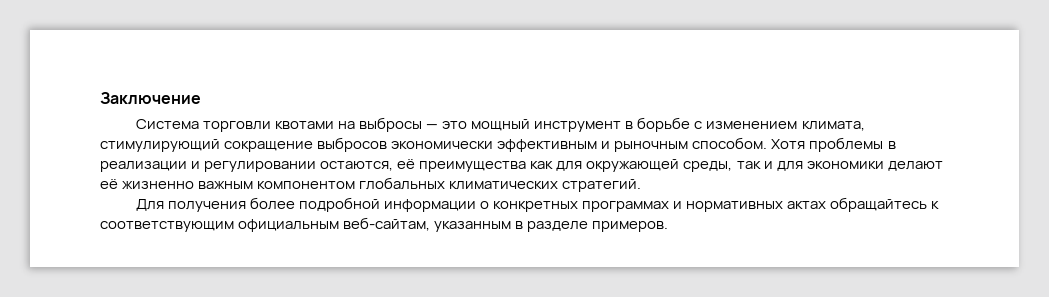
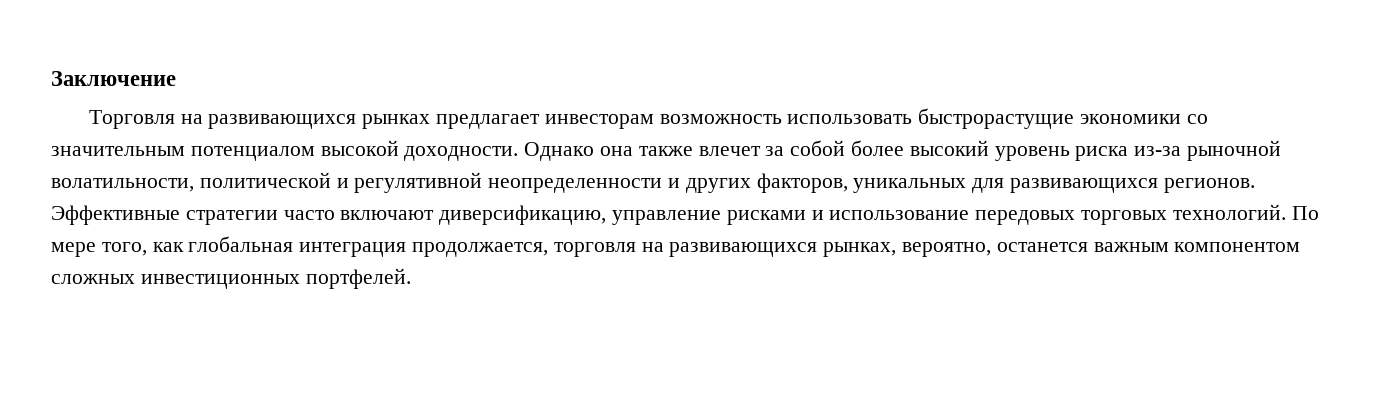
[135,117,865,132] [100,137,896,152] [100,159,943,172] [100,177,642,192] [135,197,940,212] [100,217,669,232] Система торговли квотами на выбросы — это мощный инструмент в борьбе с изменением климата, стимулирующий сокращение выбросов экономически эффективным и рыночным способом. Хотя проблемы в реализации и регулировании остаются, её преимущества как для окружающей среды, так и для экономики делают её жизненно важным компонентом глобальных климатических стратегий. // Для получения более подробной информации о конкретных программах и нормативных актах обращайтесь к соответствующим официальным веб-сайтам, указанным в разделе примеров. -> [88,108,1208,129] [51,140,1282,161] [51,172,1255,193] [51,204,1319,225] [51,236,1301,257] [51,268,411,289] Торговля на развивающихся рынках предлагает инвесторам возможность использовать быстрорастущие экономики со значительным потенциалом высокой доходности. Однако она также влечет за собой более высокий уровень риска из-за рыночной волатильности, политической и регулятивной неопределенности и других факторов, уникальных для развивающихся регионов. Эффективные стратегии часто включают диверсификацию, управление рисками и использование передовых торговых технологий. По мере того, как глобальная интеграция продолжается, торговля на развивающихся рынках, вероятно, останется важным компонентом сложных инвестиционных портфелей.

